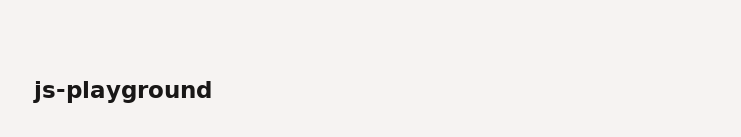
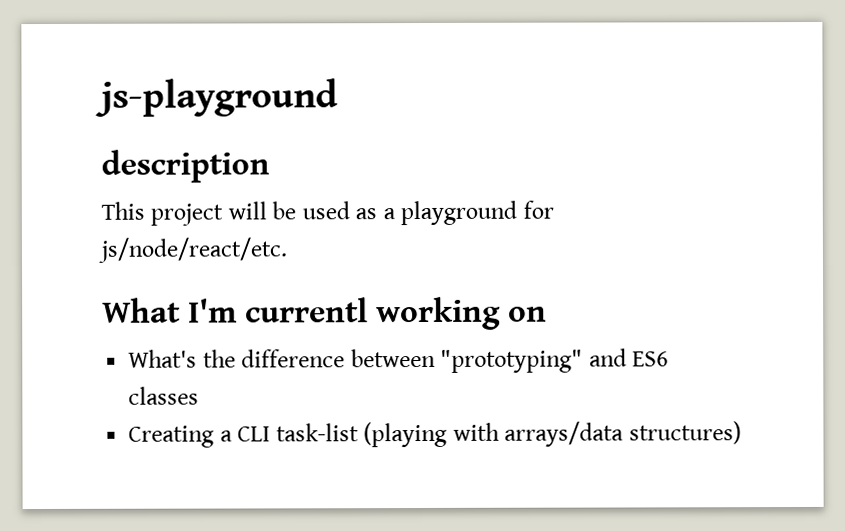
(212, 92) none -> [101,149,270,183] [101,200,554,226] [98,237,287,263] [102,296,547,331] [128,348,670,373] [128,386,200,405] [128,421,742,448] // description // This project will be used as a playground for js/node/react/etc. // What I'm currentl working on // What's the difference between "prototyping" and ES6 classes // Creating a CLI task-list (playing with arrays/data structures)

